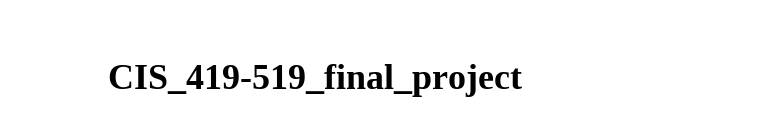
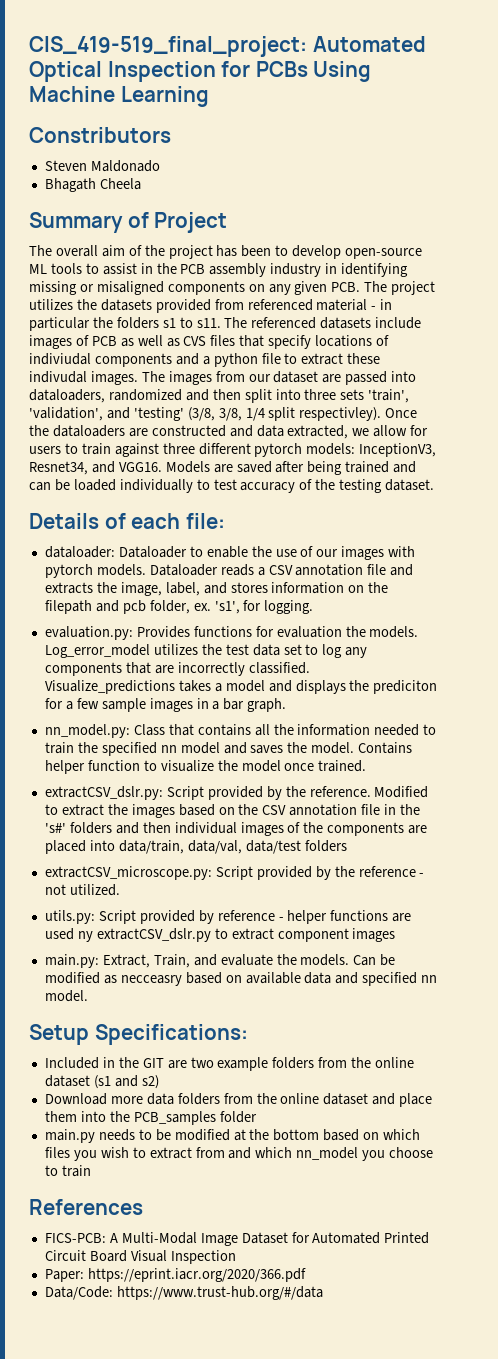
[108,64,522,97] CIS_419-519_final_project -> [29,36,426,57] [29,61,372,82] [29,86,209,107] [29,127,171,143] [44,160,160,172] [44,178,141,192] [29,212,228,233] [29,245,423,259] [29,263,409,277] [29,281,436,295] [29,299,393,313] [29,317,422,331] [29,335,390,349] [29,353,381,367] [29,371,417,385] [29,389,410,403] [29,407,418,421] [29,425,429,439] [29,443,437,457] [29,461,417,475] [29,479,435,493] [29,513,225,529] [44,546,416,560] [44,564,414,578] [44,582,389,596] [44,600,314,614] [44,626,419,640] [44,644,368,658] [44,662,310,676] [44,680,438,694] [44,698,287,712] [44,724,437,738] [44,742,413,756] [44,760,367,774] [44,786,429,800] [44,804,421,818] [44,822,428,836] [44,840,347,854] [44,866,425,880] [44,884,120,896] [44,910,412,924] [44,928,396,942] [44,954,396,968] [44,972,438,986] [44,990,88,1002] [29,1024,248,1045] [44,1057,415,1071] [44,1075,159,1089] [44,1093,433,1107] [44,1111,257,1125] [44,1129,421,1143] [44,1147,434,1161] [44,1165,91,1177] [29,1199,143,1215] [44,1232,430,1246] [44,1250,236,1264] [44,1268,306,1282] [44,1286,323,1300] CIS_419-519_final_project: Automated Optical Inspection for PCBs Using Machine Learning // Constributors // Steven Maldonado // Bhagath Cheela // Summary of Project // The overall aim of the project has been to develop open-source ML tools to assist in the PCB assembly industry in identifying missing or misaligned components on any given PCB. The project utilizes the datasets provided from referenced material - in particular the folders s1 to s11. The referenced datasets include images of PCB as well as CVS files that specify locations of indiviudal components and a python file to extract these indivudal images. The images from our dataset are passed into dataloaders, randomized and then split into three sets 'train', 'validation', and 'testing' (3/8, 3/8, 1/4 split respectivley). Once the dataloaders are constructed and data extracted, we allow for users to train against three different pytorch models: InceptionV3, Resnet34, and VGG16. Models are saved after being trained and can be loaded individually to test accuracy of the testing dataset. // Details of each file: // dataloader: Dataloader to enable the use of our images with pytorch models. Dataloader reads a CSV annotation file and extracts the image, label, and stores information on the filepath and pcb folder, ex. 's1', for logging. // evaluation.py: Provides functions for evaluation the models. Log_error_model utilizes the test data set to log any components that are incorrectly classified. Visualize_predictions takes a model and displays the prediciton for a few sample images in a bar graph. // nn_model.py: Class that contains all the information needed to train the specified nn model and saves the model. Contains helper function to visualize the model once trained. // extractCSV_dslr.py: Script provided by the reference. Modified to extract the images based on the CSV annotation file in the 's#' folders and then individual images of the components are placed into data/train, data/val, data/test folders // extractCSV_microscope.py: Script provided by the reference - not utilized. // utils.py: Script provided by reference - helper functions are used ny extractCSV_dslr.py to extract component images // main.py: Extract, Train, and evaluate the models. Can be modified as necceasry based on available data and specified nn model. // Setup Specifications: // Included in the GIT are two example folders from the online dataset (s1 and s2) // Download more data folders from the online dataset and place them into the PCB_samples folder // main.py needs to be modified at the bottom based on which files you wish to extract from and which nn_model you choose to train // References // FICS-PCB: A Multi-Modal Image Dataset for Automated Printed Circuit Board Visual Inspection // Paper: https://eprint.iacr.org/2020/366.pdf // Data/Code: https://www.trust-hub.org/#/data

